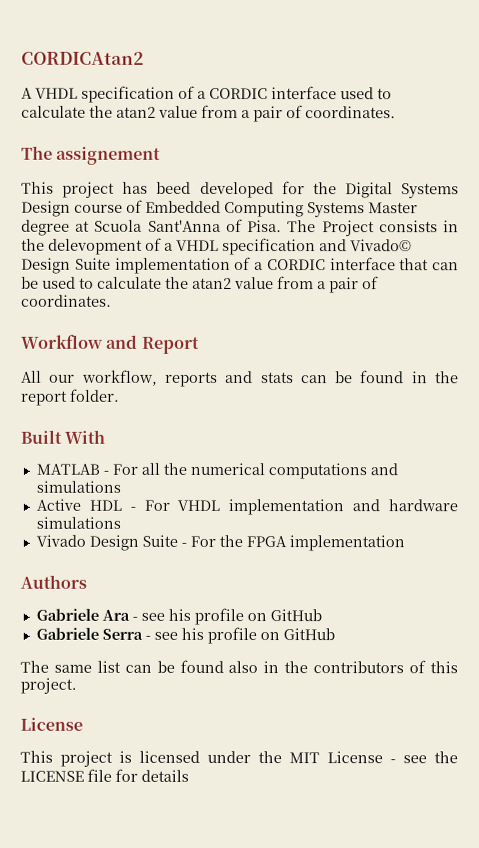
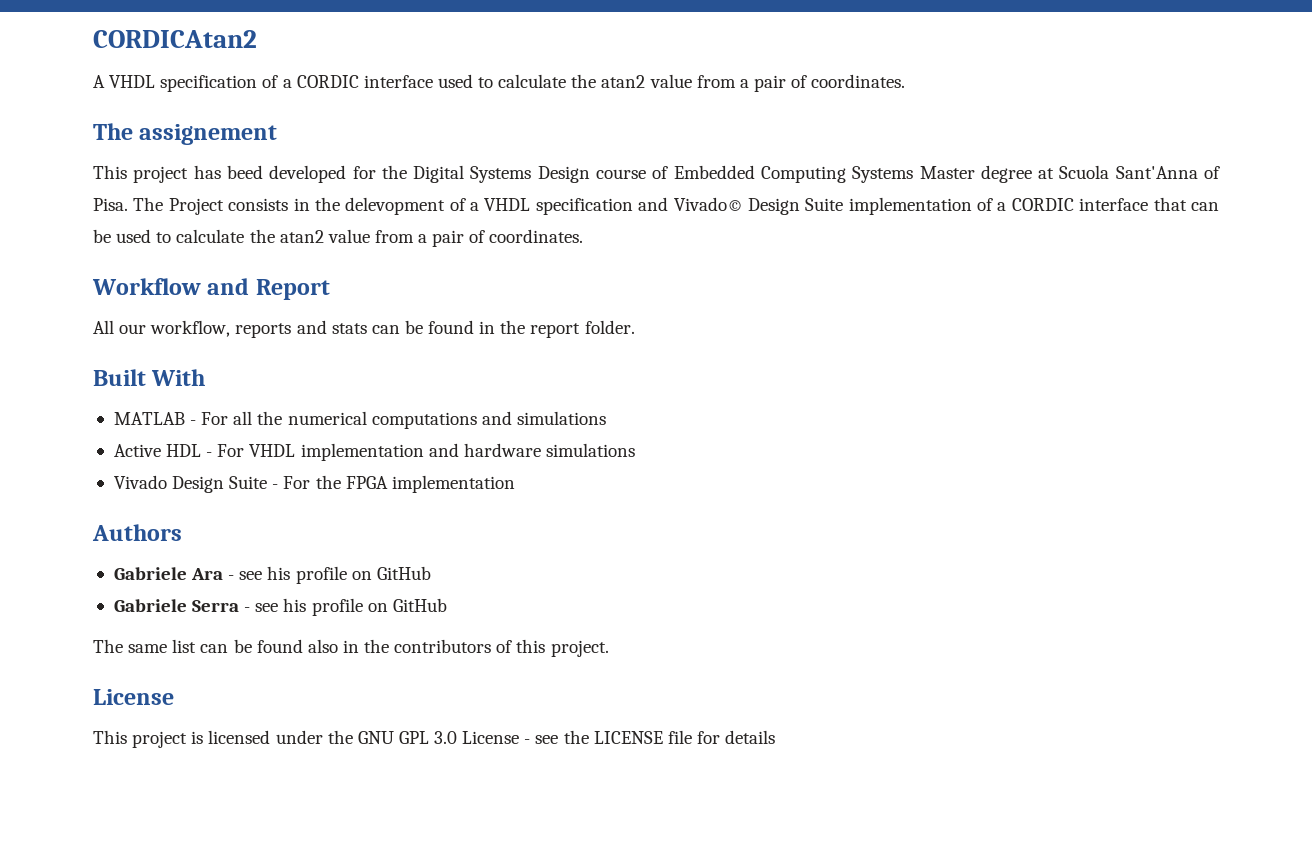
[289,752,320,764] MIT -> [357,731,458,744] GNU GPL 3.0

